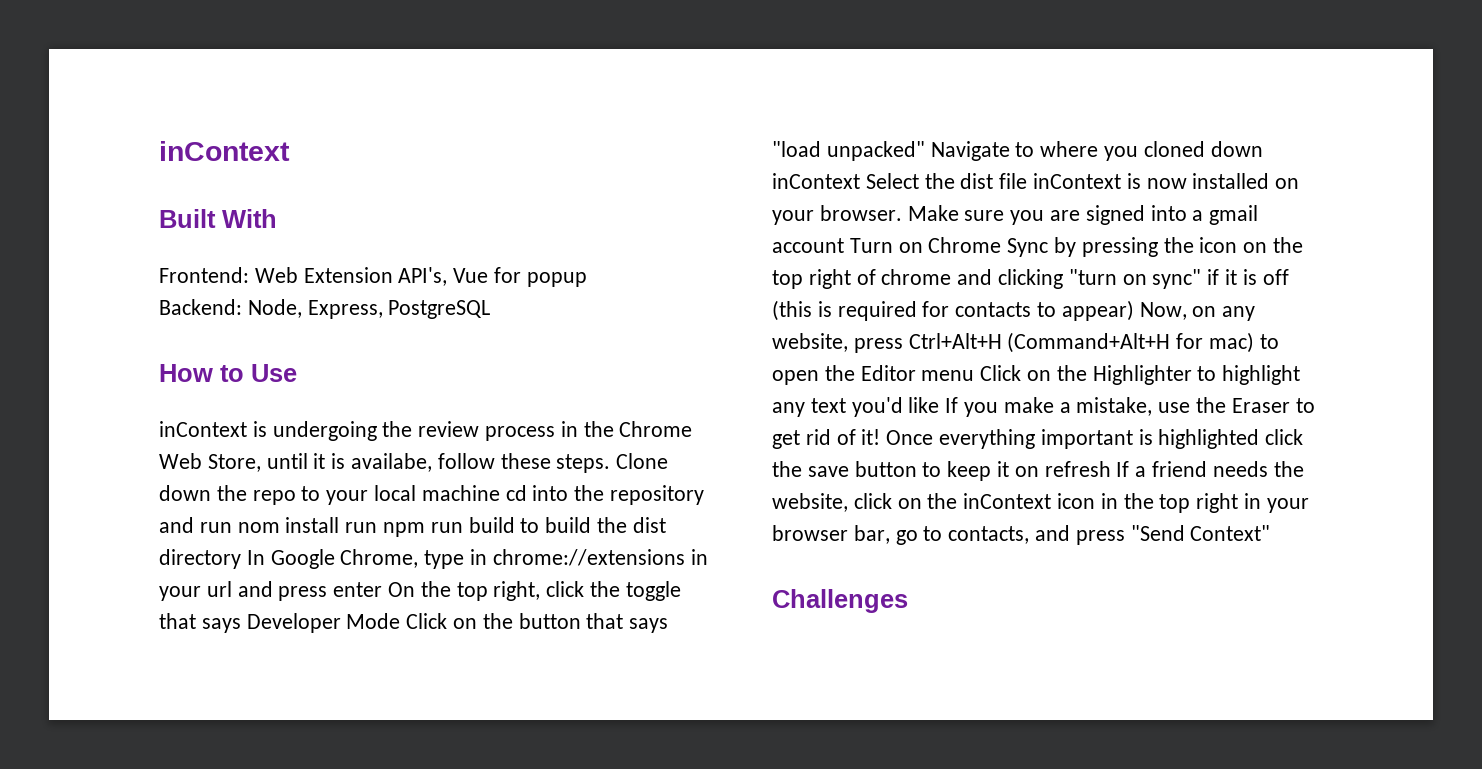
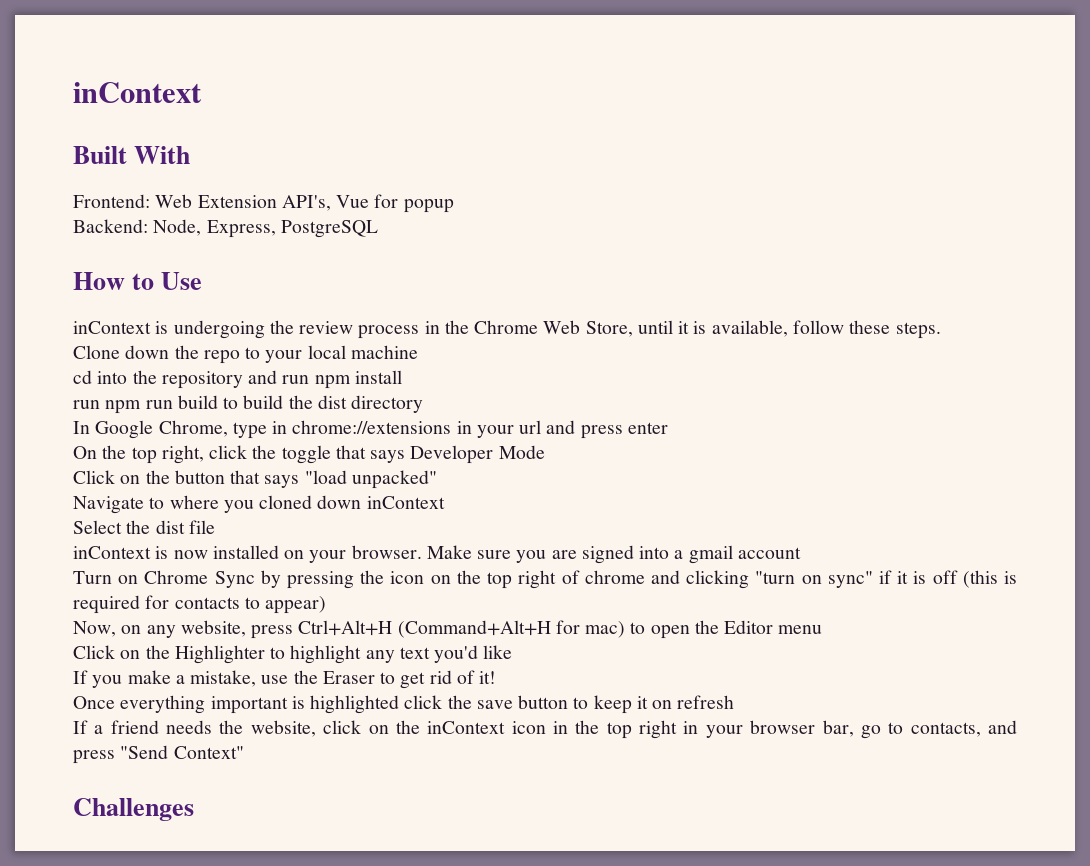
[351,453,433,472] availabe, -> [711,320,788,337] available,
(611, 463) none -> (941, 330) //
(500, 493) none -> (418, 352) //
[237,522,280,533] nom -> [314,375,351,389] npm
(340, 525) none -> (402, 377) //
(241, 559) none -> (424, 404) //
(383, 589) none -> (668, 428) //
(401, 621) none -> (545, 452) //
(925, 151) none -> (437, 479) //
(860, 181) none -> (445, 502) //
(1028, 181) none -> (215, 527) //
(844, 245) none -> (801, 553) //
(1134, 310) none -> (327, 605) //
(975, 375) none -> (823, 629) //
(940, 405) none -> (513, 652) //
(881, 437) none -> (497, 677) //
(1111, 469) none -> (735, 702) //

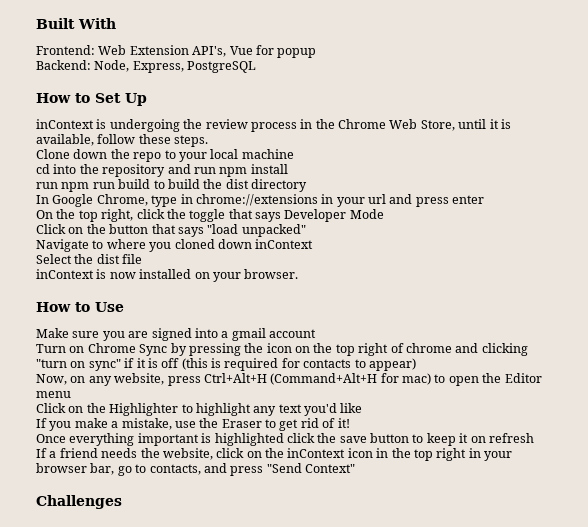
[73,82,202,103] inContext // -> (36, 23) none
[161,272,203,290] Use -> [95,93,147,106] Set Up
(422, 552) none -> [36,302,124,312] // How to Use //

